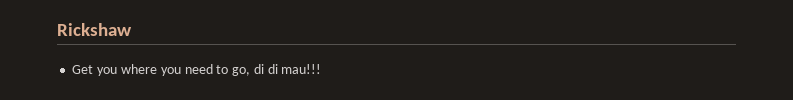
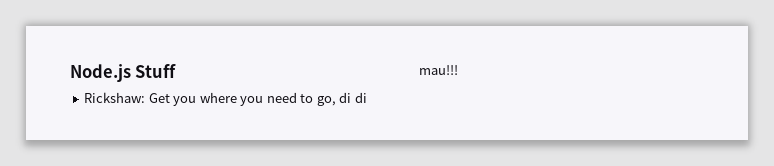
[57,23,132,36] Rickshaw // -> [70,64,177,82] [84,92,146,103] Node.js Stuff // Rickshaw:

